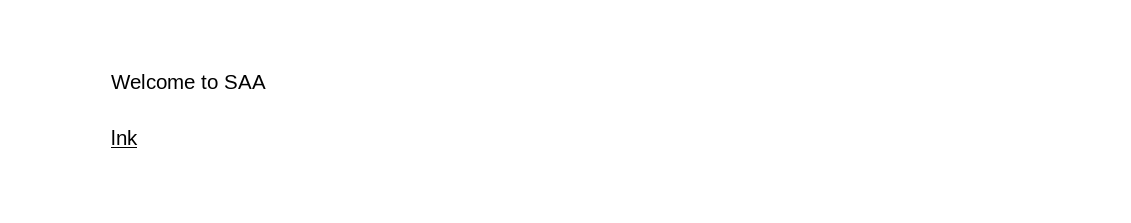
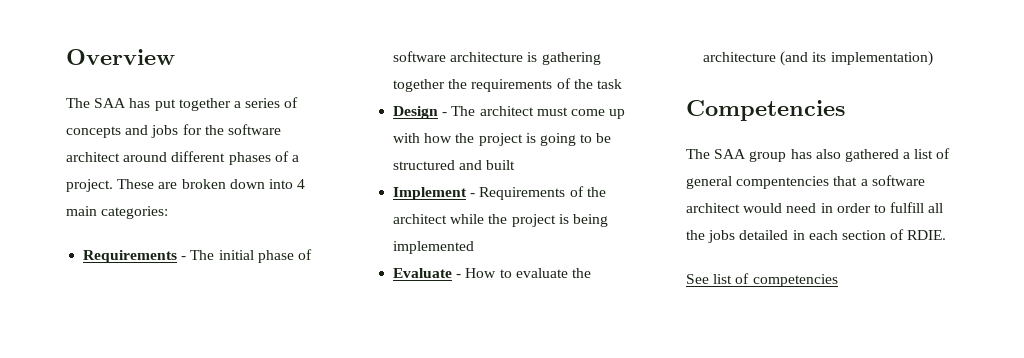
[111,74,266,89] [111,130,138,145] Welcome to SAA // lnk -> [66,49,175,65] [66,97,299,111] [66,124,281,138] [66,151,299,165] [66,179,306,192] [66,206,169,219] [83,249,312,263] [393,51,601,65] [393,78,622,92] [393,106,626,119] [393,133,612,146] [393,160,516,170] [393,186,606,200] [393,214,608,227] [393,241,475,254] [393,268,591,278] [703,51,933,66] [686,100,845,121] [686,148,951,162] [686,175,925,189] [686,202,944,213] [686,229,947,243] [686,273,838,287] Overview // The SAA has put together a series of concepts and jobs for the software architect around different phases of a project. These are broken down into 4 main categories: // Requirements - The initial phase of software architecture is gathering together the requirements of the task // Design - The architect must come up with how the project is going to be structured and built // Implement - Requirements of the architect while the project is being implemented // Evaluate - How to evaluate the architecture (and its implementation) // Competencies // The SAA group has also gathered a list of general compentencies that a software architect would need in order to fulfill all the jobs detailed in each section of RDIE. // See list of competencies

